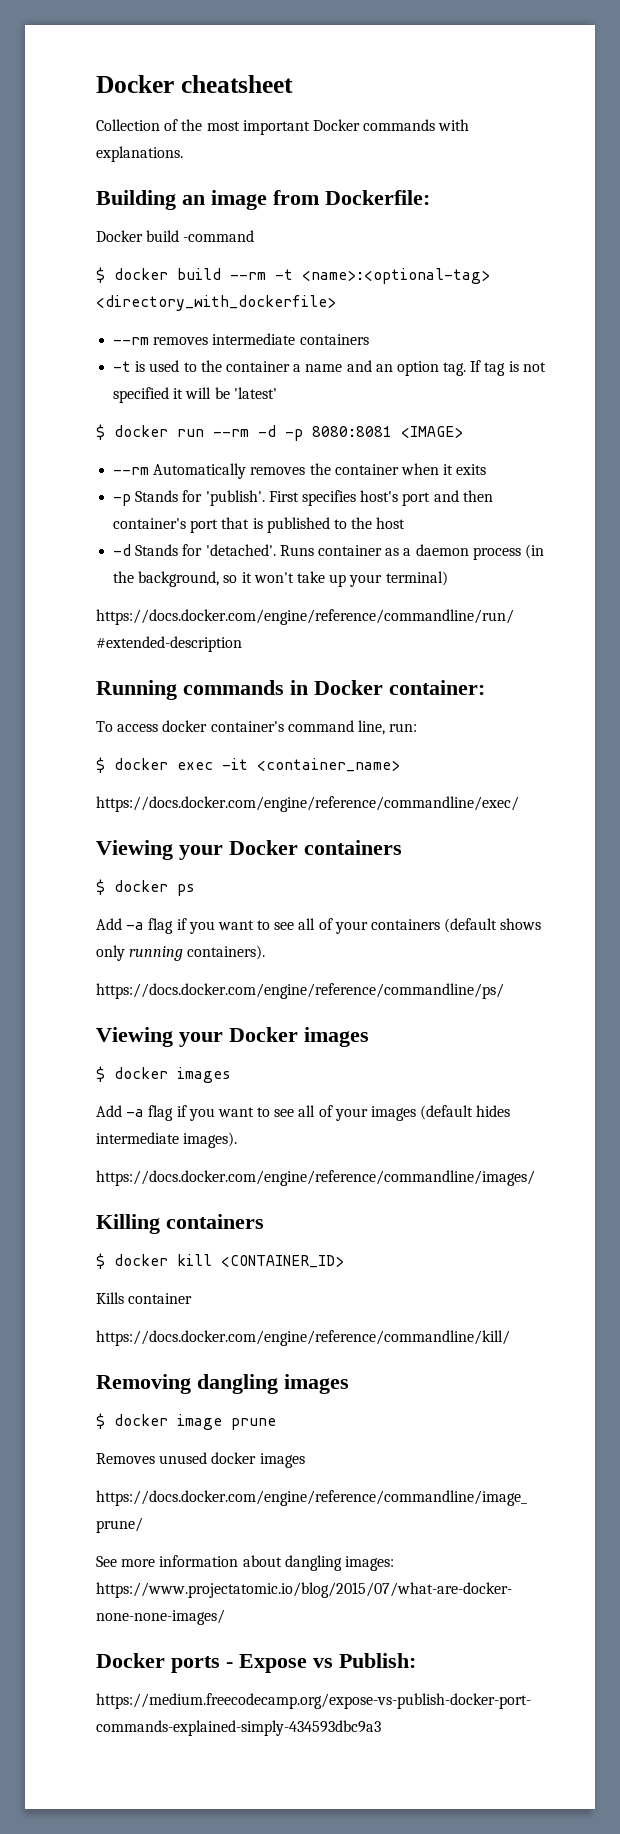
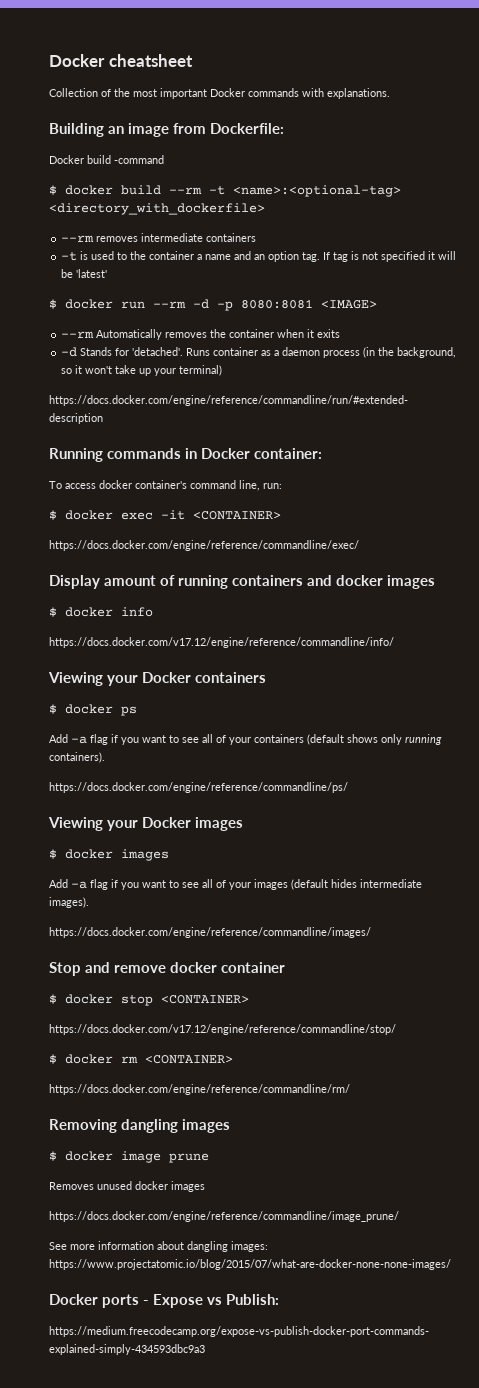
[113,490,493,506] [113,517,406,533] // -p Stands for 'publish'. First specifies host's port and then container's port that is published to the host -> (341, 333) none
[257,758,400,772] <container_name> -> [193,511,281,520] <CONTAINER>
(519, 804) none -> [49,575,436,589] [49,607,153,617] [49,637,394,648] // Display amount of running containers and docker images // $ docker info // https://docs.docker.com/v17.12/engine/reference/commandline/info/
[96,1214,264,1234] [96,1253,344,1269] [96,1292,193,1304] [96,1330,510,1346] Killing containers // $ docker kill <CONTAINER_ID> // Kills container // https://docs.docker.com/engine/reference/commandline/kill/ -> [49,962,286,976] [49,994,249,1006] [49,1024,396,1035] [49,1054,233,1064] [49,1084,350,1095] Stop and remove docker container // $ docker stop <CONTAINER> // https://docs.docker.com/v17.12/engine/reference/commandline/stop/ // $ docker rm <CONTAINER> // https://docs.docker.com/engine/reference/commandline/rm/

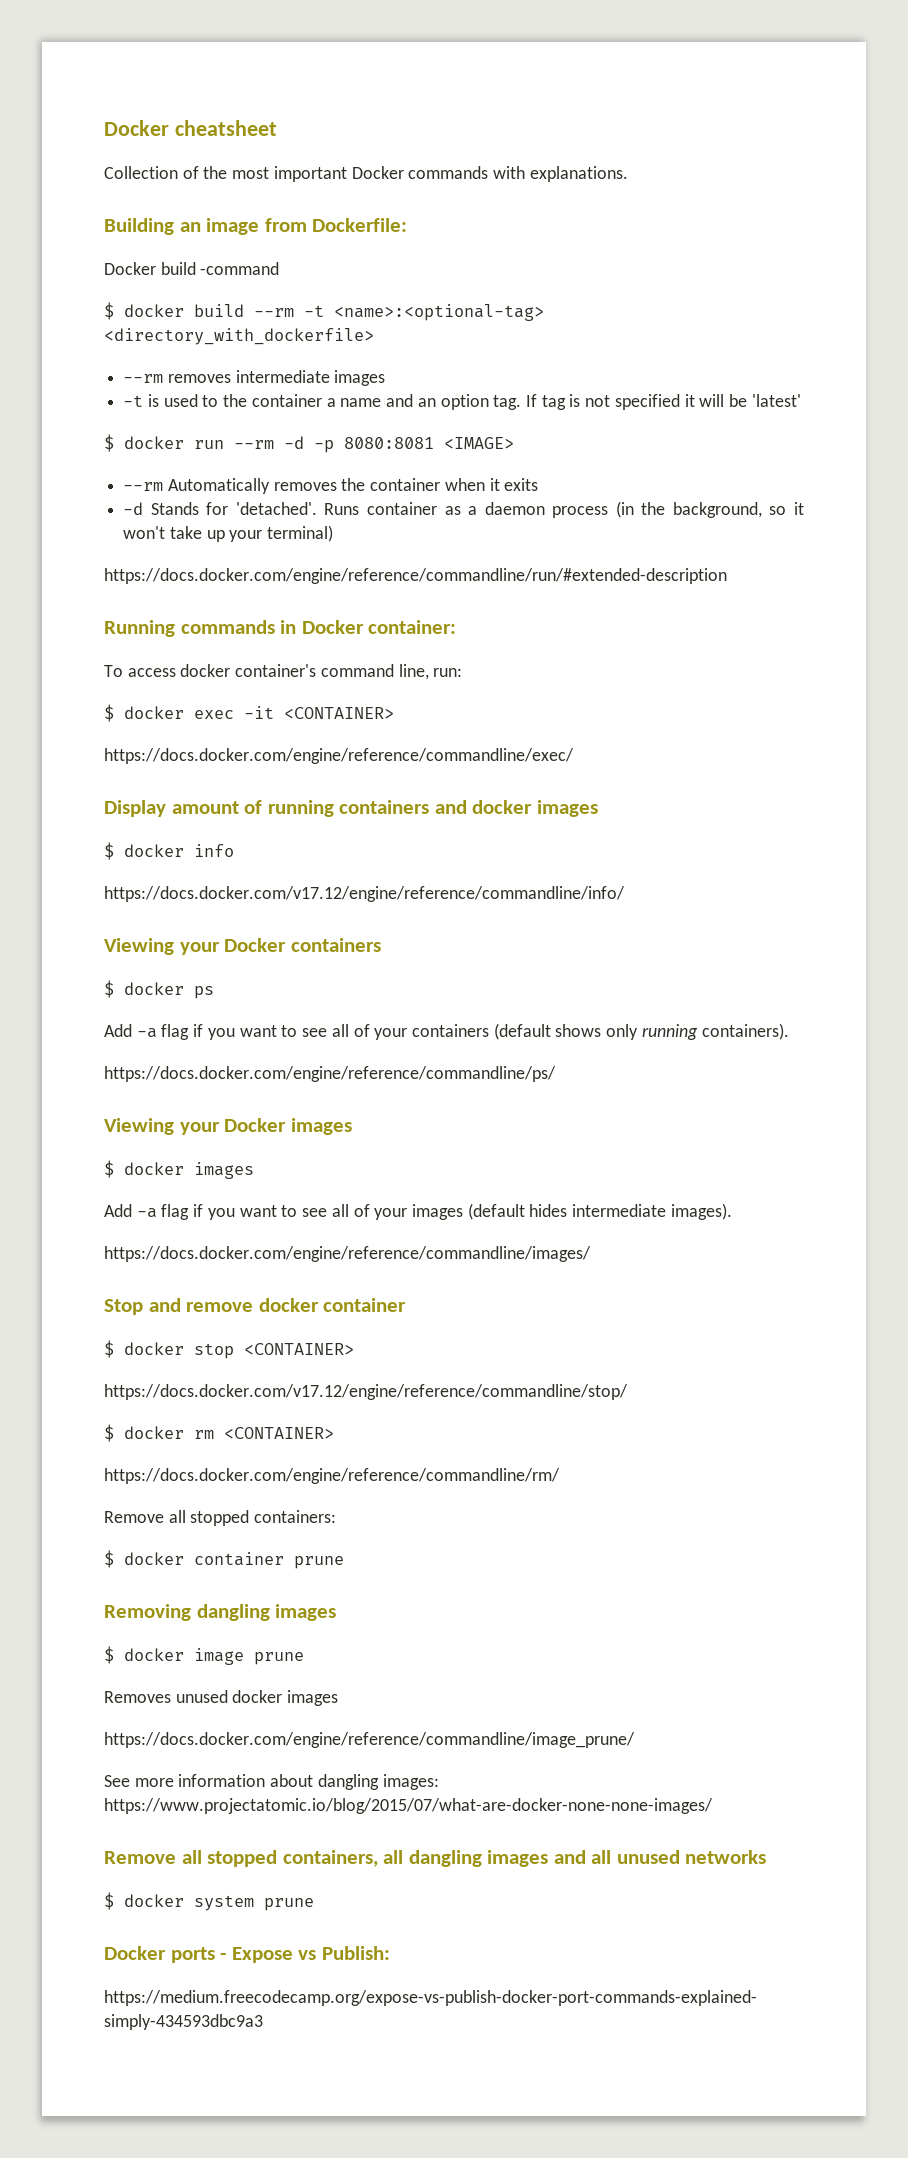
[206,233,257,242] containers -> [334,370,386,386] images
(350, 1089) none -> [104,1510,337,1526] [104,1550,344,1569] // Remove all stopped containers: // $ docker container prune
(451, 1264) none -> [104,1850,767,1867] [104,1892,314,1911] // Remove all stopped containers, all dangling images and all unused networks // $ docker system prune

